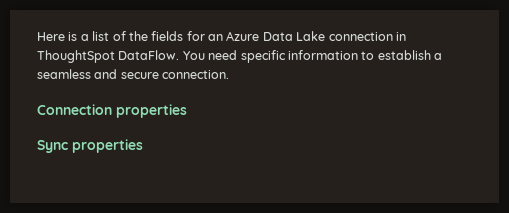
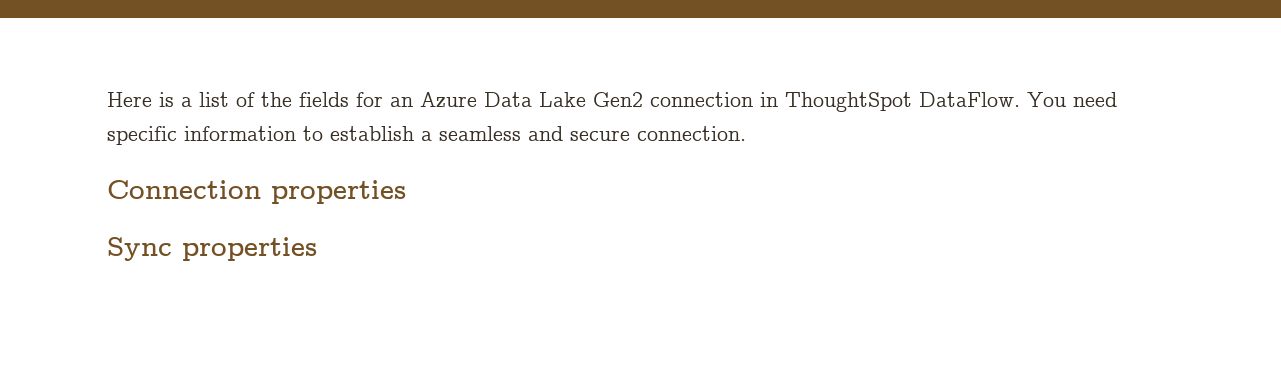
(326, 36) none -> [593,92,643,107] Gen2

